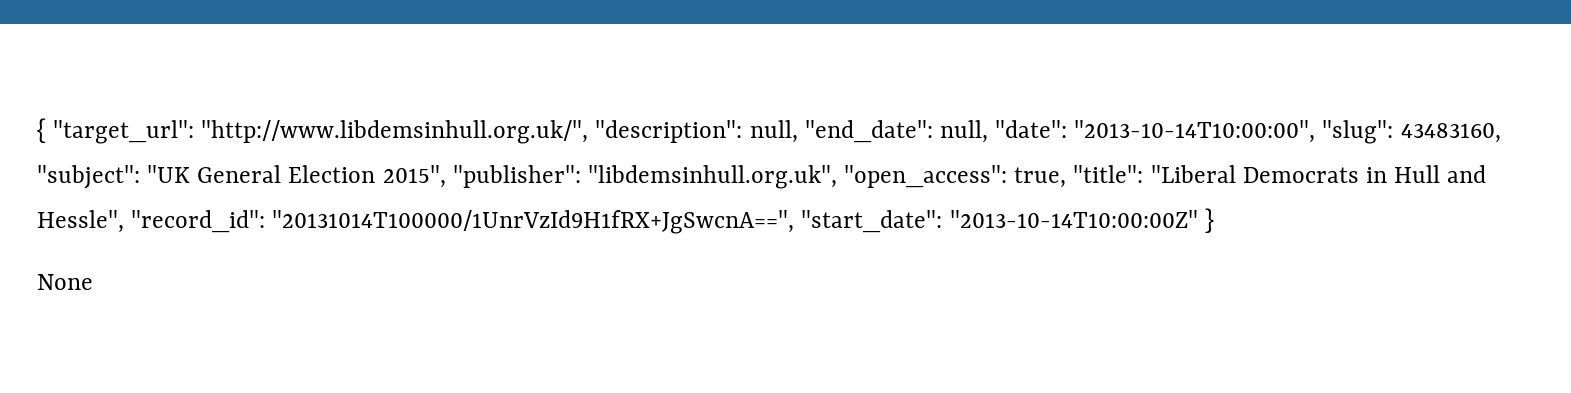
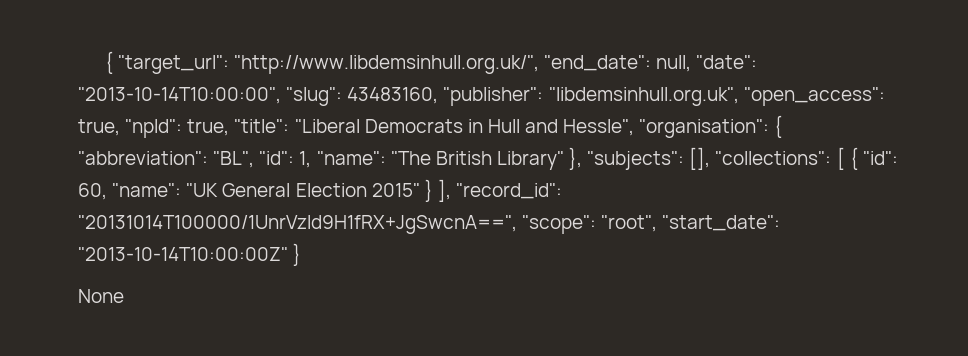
[595,120,798,143] "description": null, -> (539, 64) none
[37,165,446,189] "subject": "UK General Election 2015", -> (439, 95) none
(1067, 177) none -> [125,119,230,138] "npld": true,
[131,210,795,234] "record_id": "20131014T100000/1UnrVzId9H1fRX+JgSwcnA==", -> [639,115,783,138] [78,147,898,170] [78,179,563,202] [78,215,658,234] "organisation": { "abbreviation": "BL", "id": 1, "name": "The British Library" }, "subjects": [], "collections": [ { "id": 60, "name": "UK General Election 2015" } ], "record_id": "20131014T100000/1UnrVzId9H1fRX+JgSwcnA==", "scope": "root",

